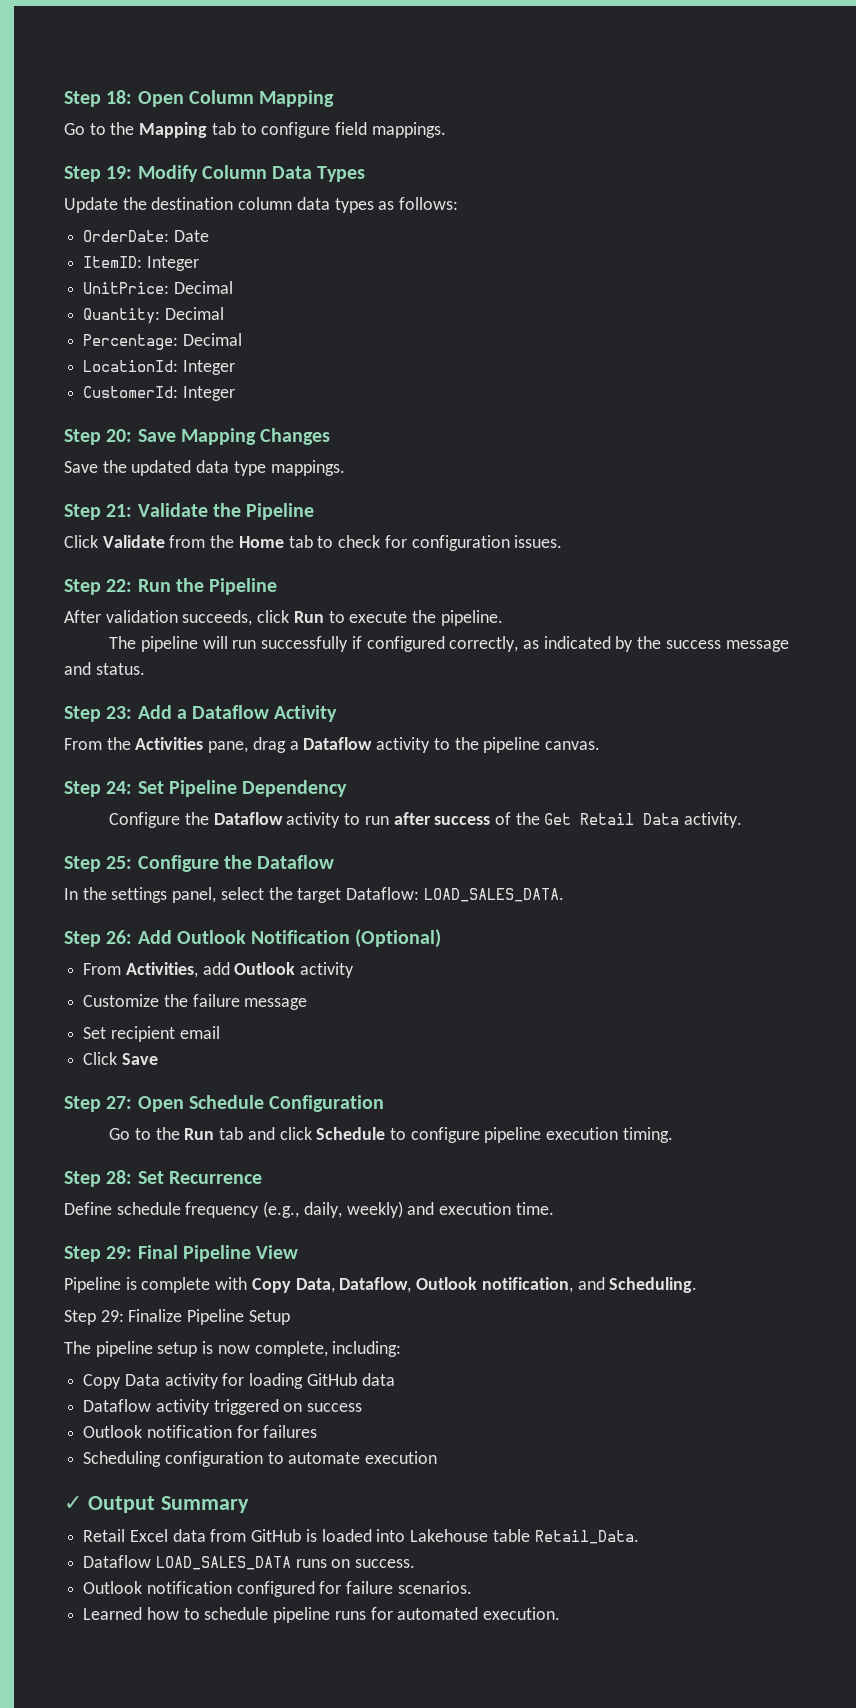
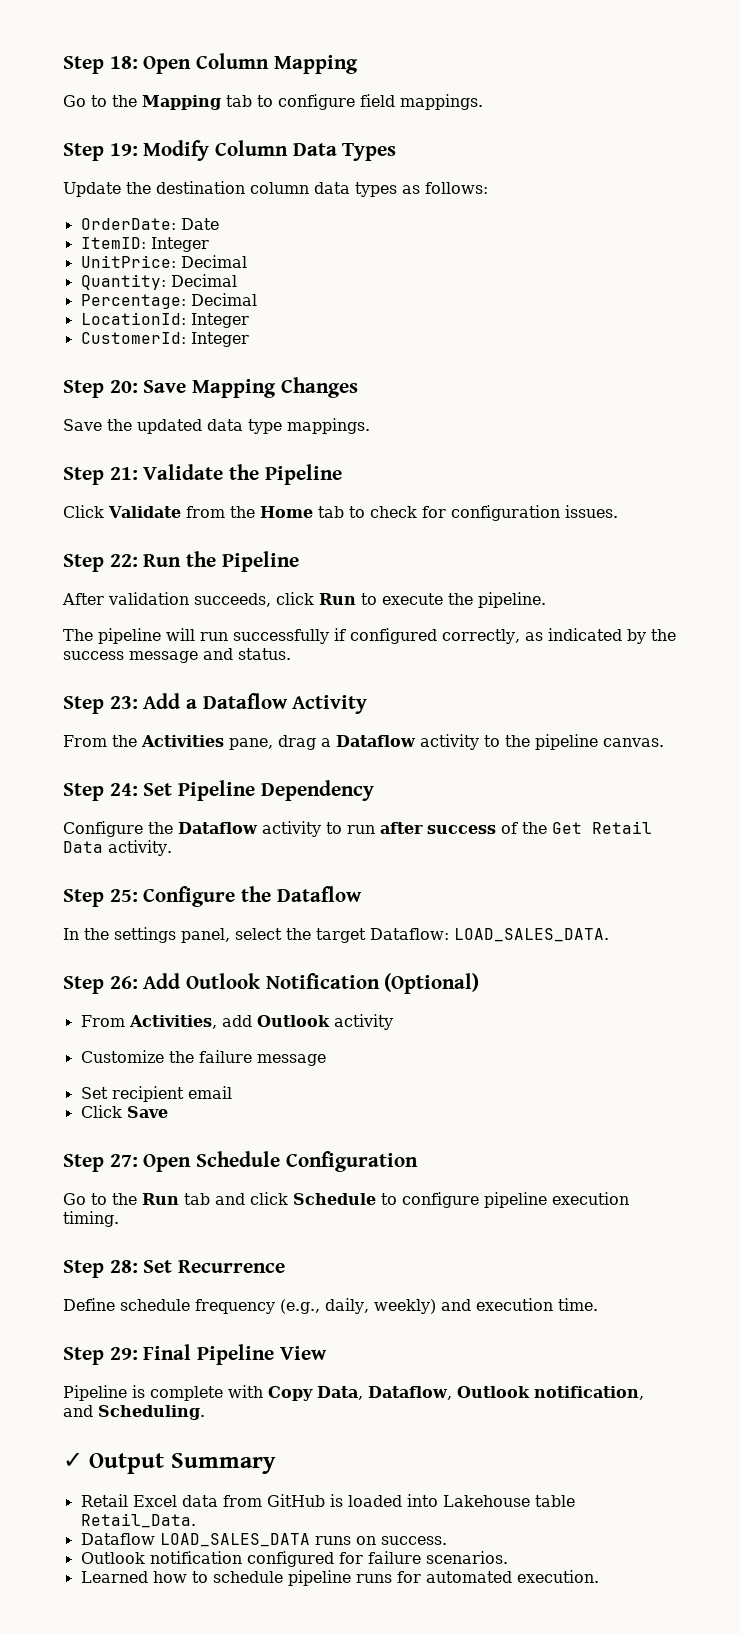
[64,1309,290,1325] [64,1341,402,1357] [83,1373,395,1389] [83,1399,363,1415] [83,1425,318,1438] [83,1451,438,1467] // Step 29: Finalize Pipeline Setup // The pipeline setup is now complete, including: // Copy Data activity for loading GitHub data // Dataflow activity triggered on success // Outlook notification for failures // Scheduling configuration to automate execution -> (205, 1412) none

